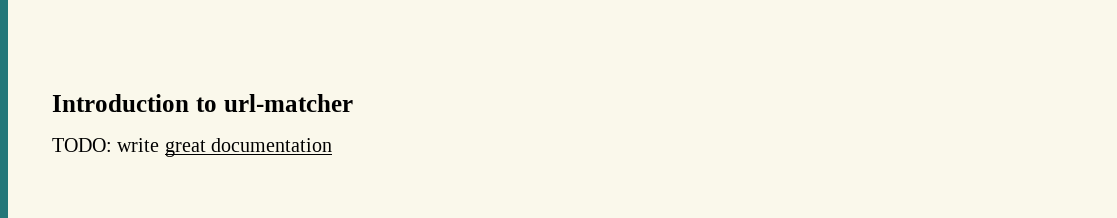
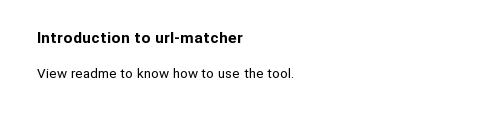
[52,138,333,157] TODO: write great documentation -> [37,68,295,78] View readme to know how to use the tool.

